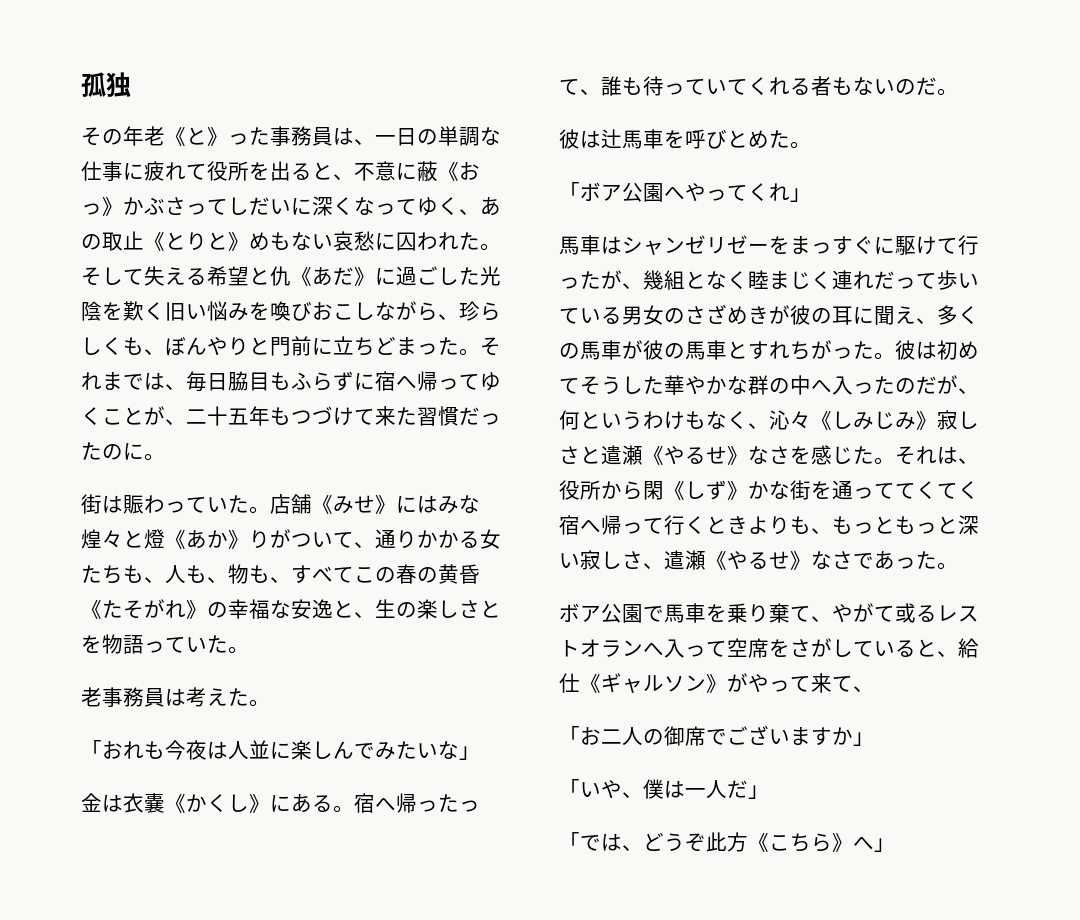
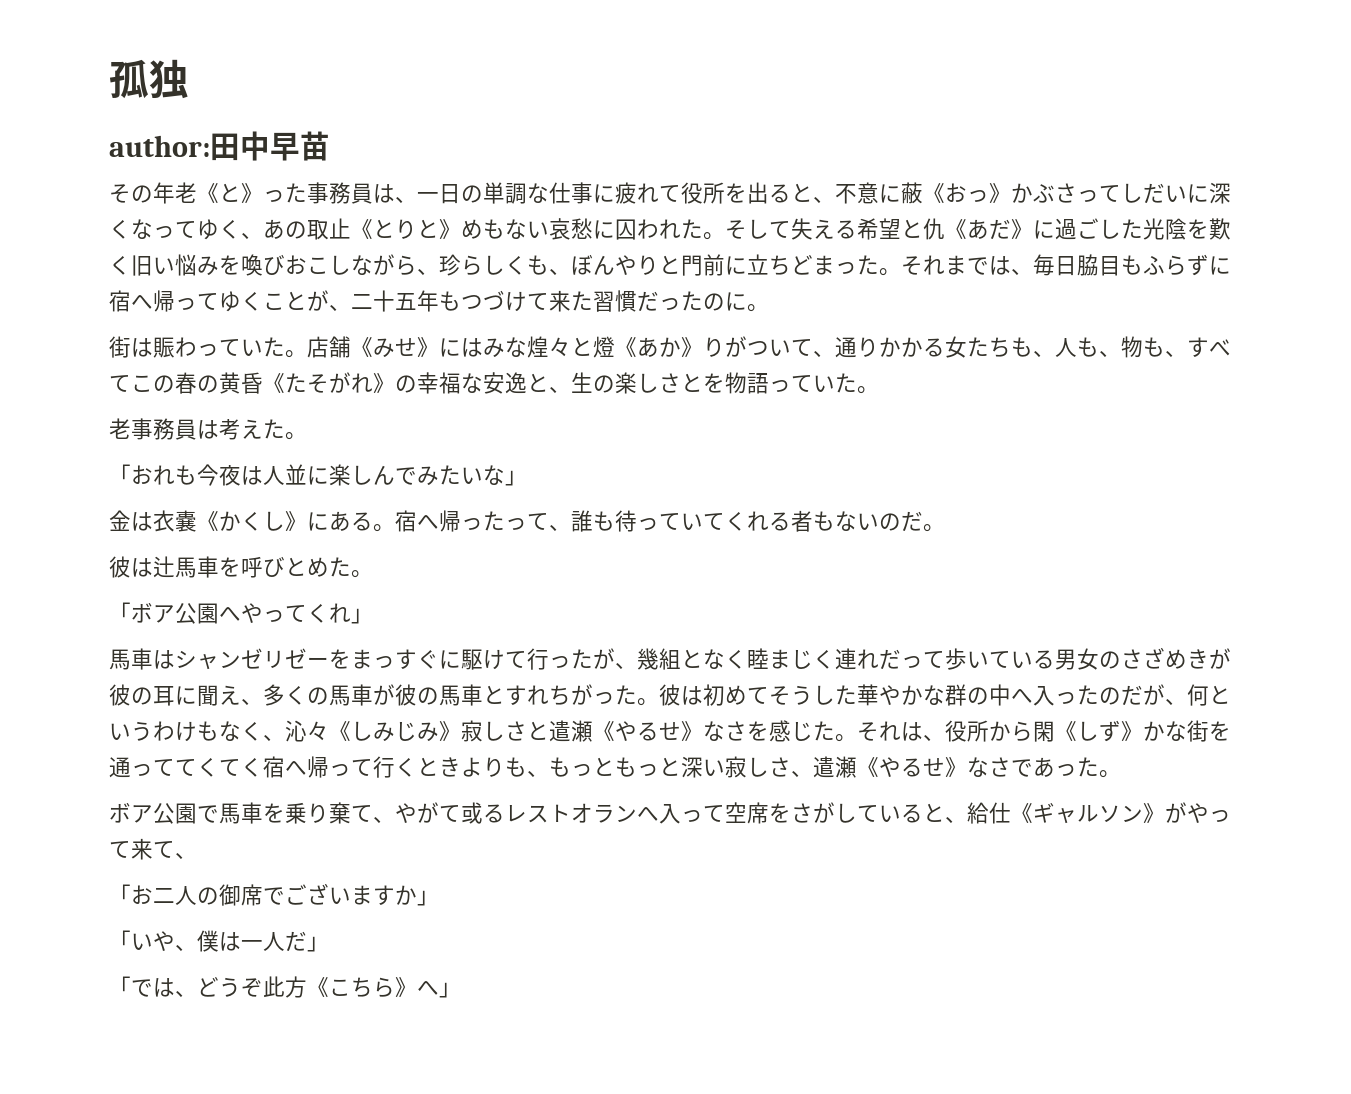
(131, 84) none -> [109,131,330,161] // author:田中早苗

